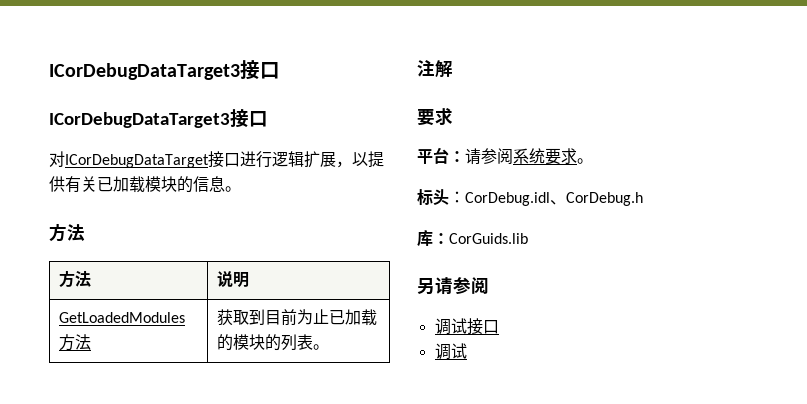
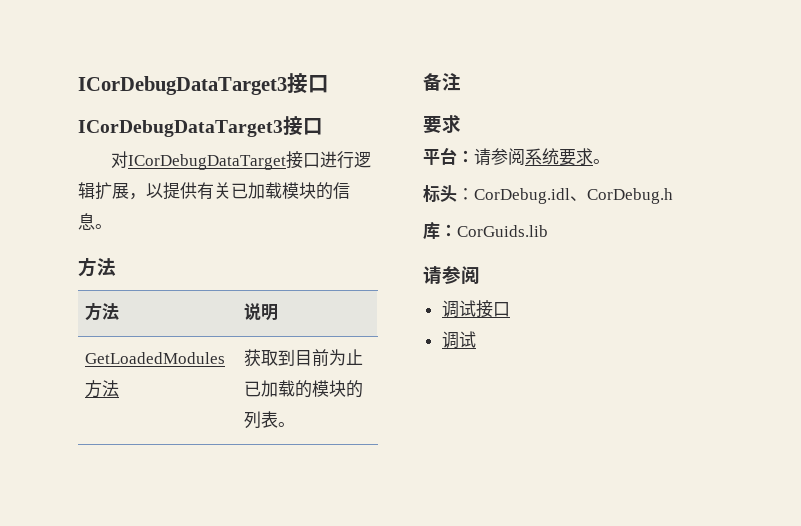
(330, 347) none -> [423,73,442,91] 备
[435,60,453,78] 解 -> (461, 82) none
[417,278,435,295] 另 -> (548, 231) none

